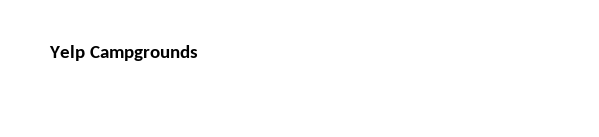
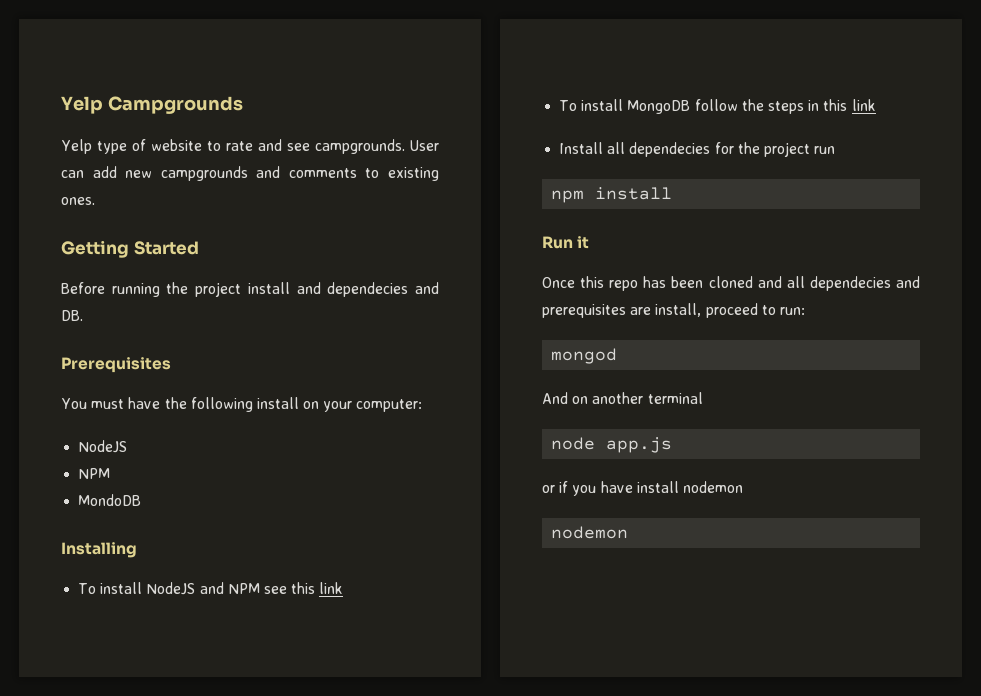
(198, 53) none -> [61,139,439,154] [61,166,439,181] [61,197,95,205] [61,240,199,258] [61,282,439,297] [61,310,83,321] [61,357,171,373] [61,397,423,412] [78,440,128,453] [78,468,111,479] [78,494,142,506] [61,542,137,558] [78,582,344,595] [559,99,876,114] [559,142,836,157] [551,187,673,203] [542,236,590,249] [542,276,920,291] [542,303,805,318] [551,348,618,364] [542,392,703,404] [551,437,673,453] [542,481,743,496] [551,526,629,539] // Yelp type of website to rate and see campgrounds. User can add new campgrounds and comments to existing ones. // Getting Started // Before running the project install and dependecies and DB. // Prerequisites // You must have the following install on your computer: // NodeJS // NPM // MondoDB // Installing // To install NodeJS and NPM see this link // To install MongoDB follow the steps in this link // Install all dependecies for the project run // npm install // Run it // Once this repo has been cloned and all dependecies and prerequisites are install, proceed to run: // mongod // And on another terminal // node app.js // or if you have install nodemon // nodemon

